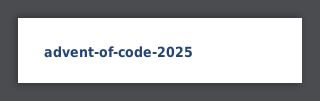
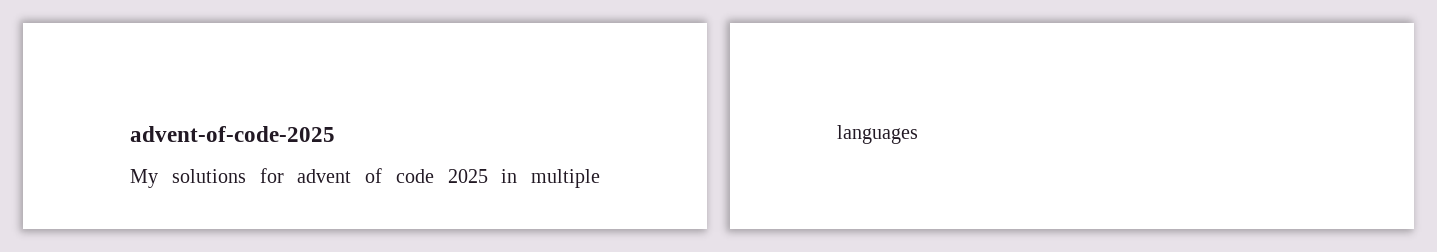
(193, 52) none -> [130,168,600,188] [837,125,918,144] // My solutions for advent of code 2025 in multiple languages

